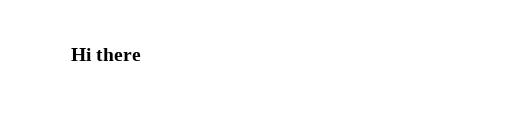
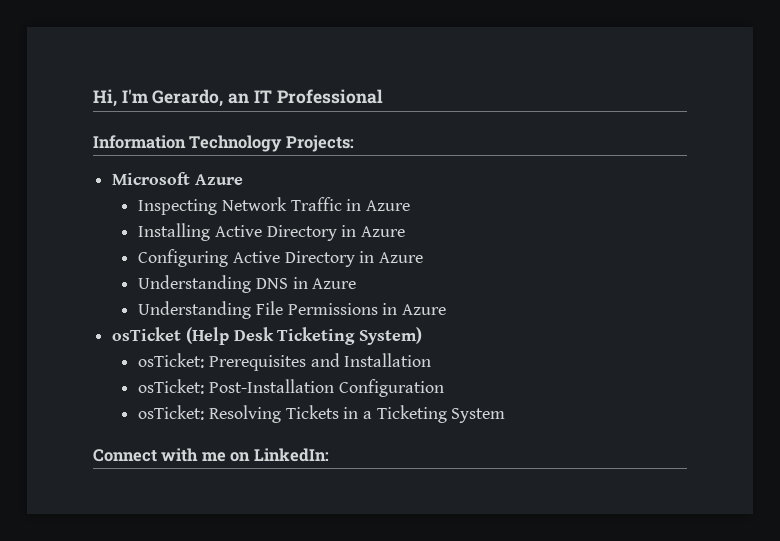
[71,48,142,61] Hi there -> [93,89,383,107] [93,135,354,152] [112,172,243,185] [138,197,411,215] [138,223,406,241] [138,249,424,267] [138,275,357,293] [138,301,447,319] [112,327,423,345] [138,353,432,371] [138,379,444,397] [138,405,506,423] [93,448,329,462] Hi, I'm Gerardo, an IT Professional // Information Technology Projects: // Microsoft Azure // Inspecting Network Traffic in Azure // Installing Active Directory in Azure // Configuring Active Directory in Azure // Understanding DNS in Azure // Understanding File Permissions in Azure // osTicket (Help Desk Ticketing System) // osTicket: Prerequisites and Installation // osTicket: Post-Installation Configuration // osTicket: Resolving Tickets in a Ticketing System // Connect with me on LinkedIn:

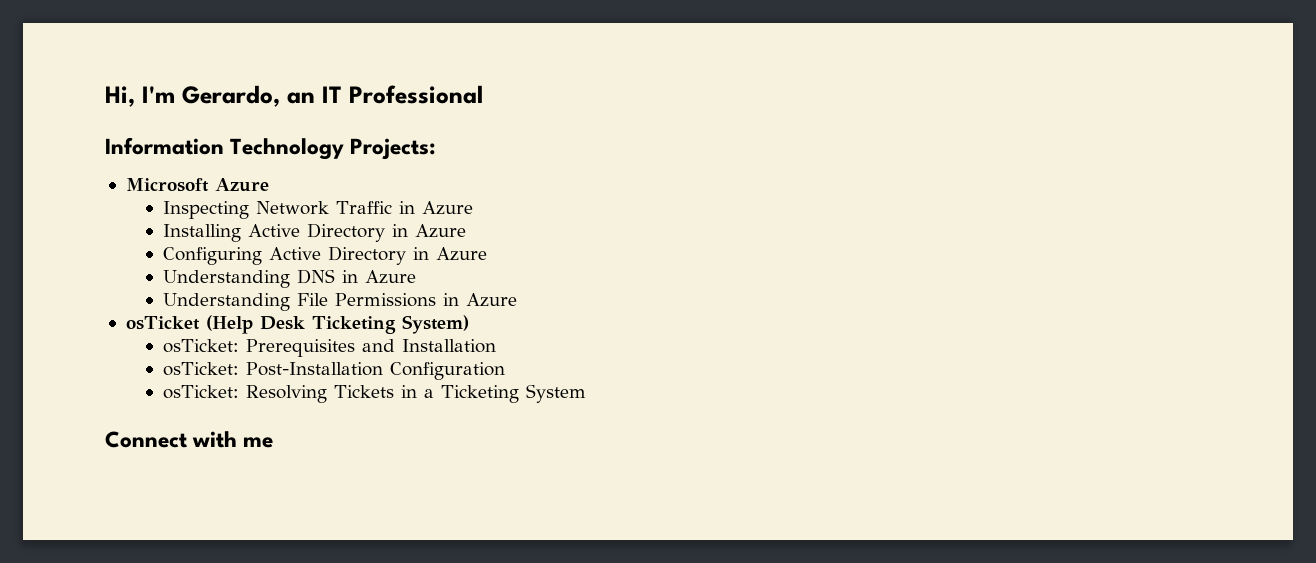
[230,448,329,462] on LinkedIn: -> (274, 442) none

